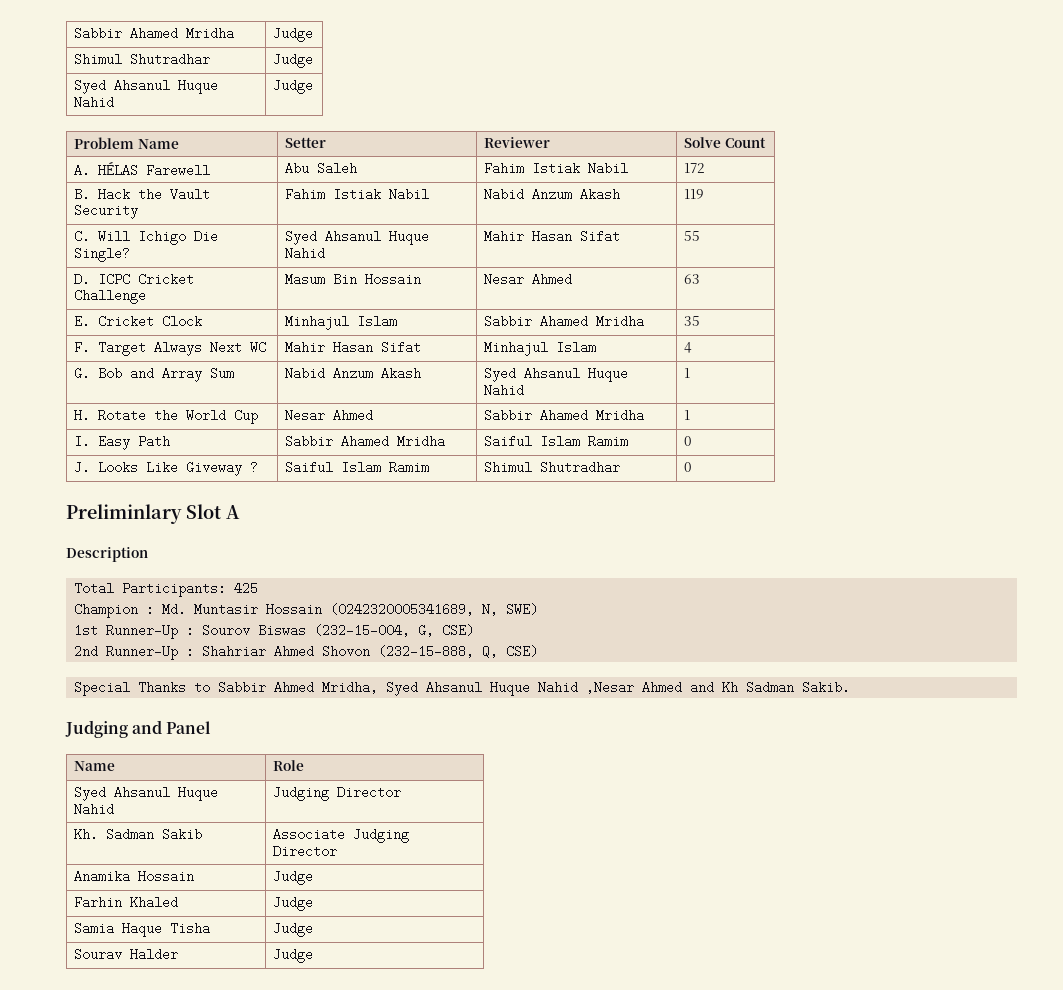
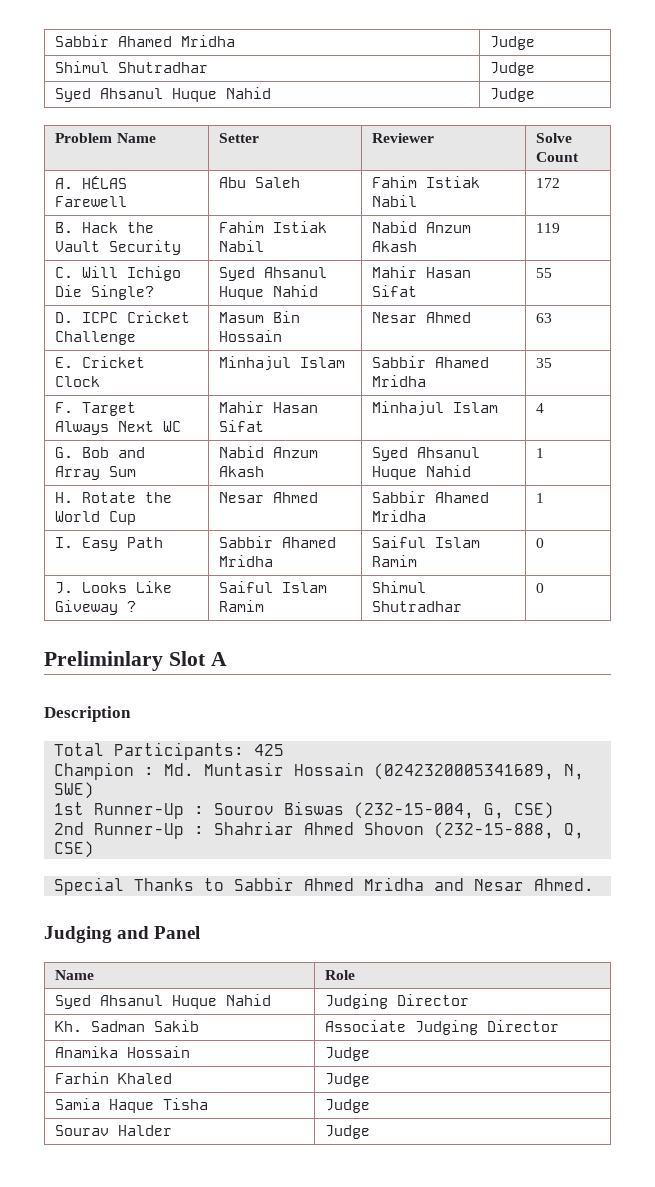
[322,681,851,696] Mridha, Syed Ahsanul Huque Nahid ,Nesar Ahmed and Kh Sadman Sakib. -> [364,877,595,891] Mridha and Nesar Ahmed.

